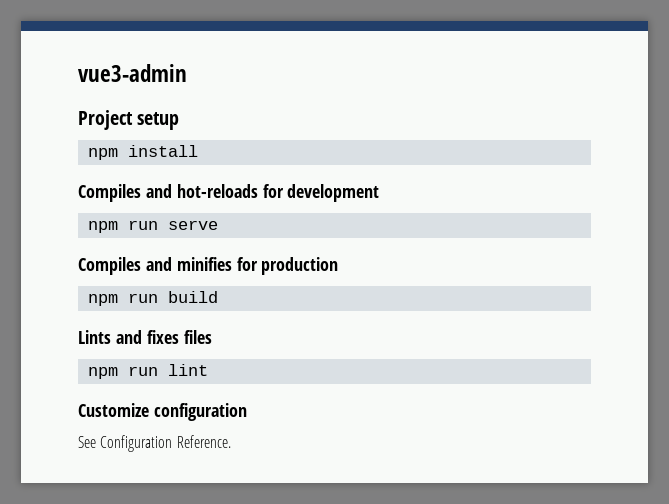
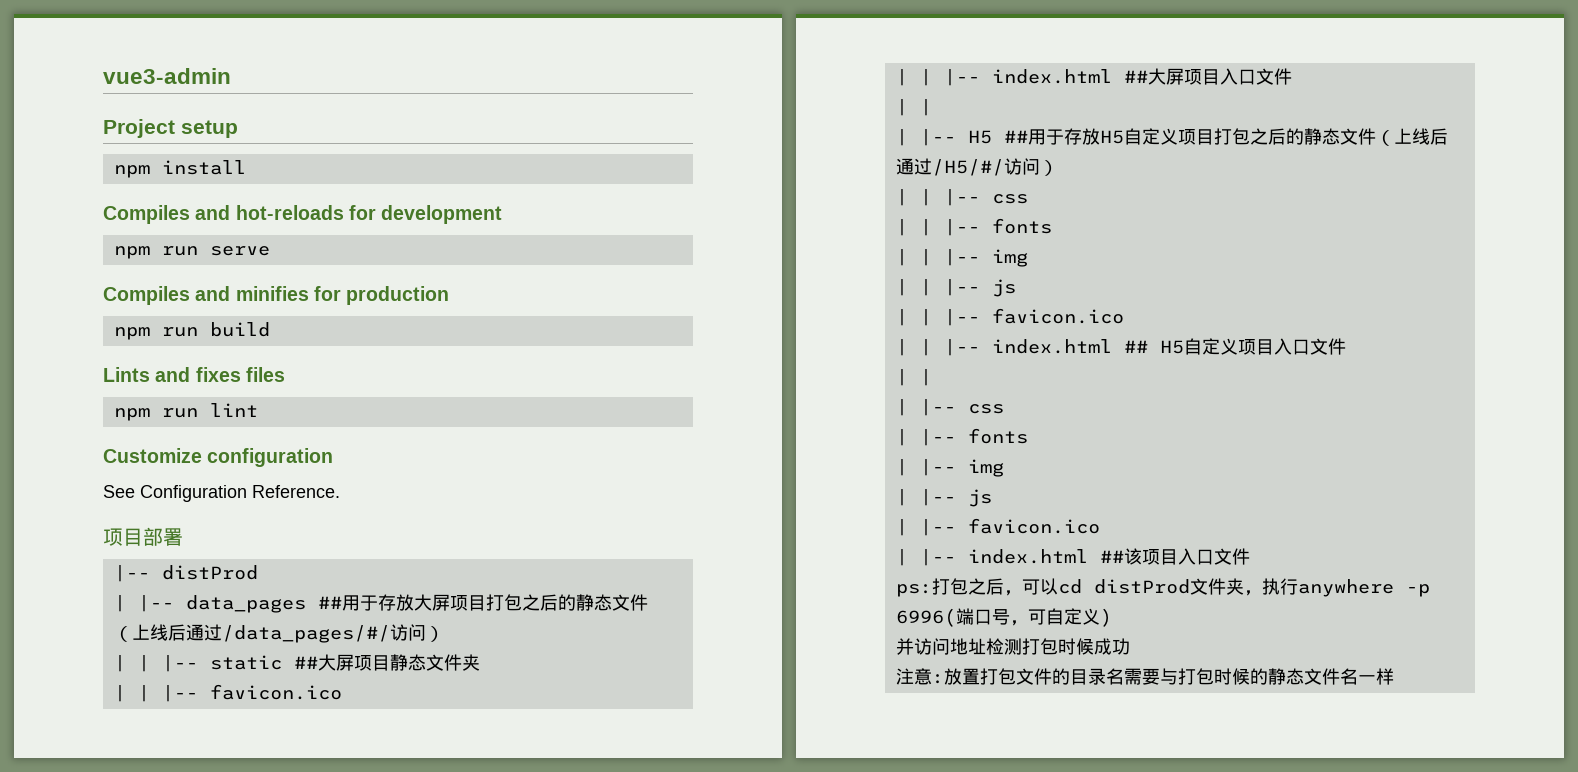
(231, 441) none -> [103,527,183,546] [113,565,258,582] [113,594,648,613] [113,624,444,643] [113,654,480,672] [113,684,342,702] [895,68,1292,86] [895,99,932,116] [895,128,1448,146] [895,158,1058,176] [895,189,1028,206] [895,218,1052,236] [895,249,1028,267] [895,279,1016,297] [895,308,1124,326] [895,338,1346,356] [895,369,932,386] [895,399,1004,416] [895,428,1028,446] [895,459,1004,477] [895,489,992,507] [895,518,1100,536] [895,548,1250,566] [895,578,1430,597] [895,608,1112,627] [895,638,1130,655] [895,668,1394,685] // 项目部署 // |-- distProd // | |-- data_pages ##用于存放大屏项目打包之后的静态文件（上线后通过/data_pages/#/访问） // | | |-- static ##大屏项目静态文件夹 // | | |-- favicon.ico // | | |-- index.html ##大屏项目入口文件 // | | // | |-- H5 ##用于存放H5自定义项目打包之后的静态文件（上线后通过/H5/#/访问） // | | |-- css // | | |-- fonts // | | |-- img // | | |-- js // | | |-- favicon.ico // | | |-- index.html ## H5自定义项目入口文件 // | | // | |-- css // | |-- fonts // | |-- img // | |-- js // | |-- favicon.ico // | |-- index.html ##该项目入口文件 // ps:打包之后，可以cd distProd文件夹，执行anywhere -p 6996(端口号，可自定义) // 并访问地址检测打包时候成功 // 注意:放置打包文件的目录名需要与打包时候的静态文件名一样

